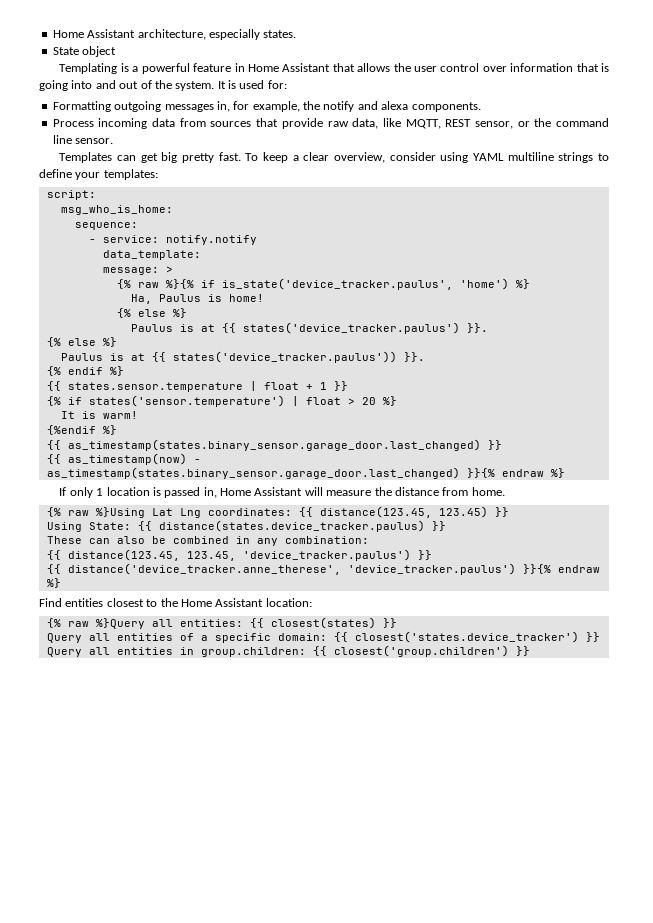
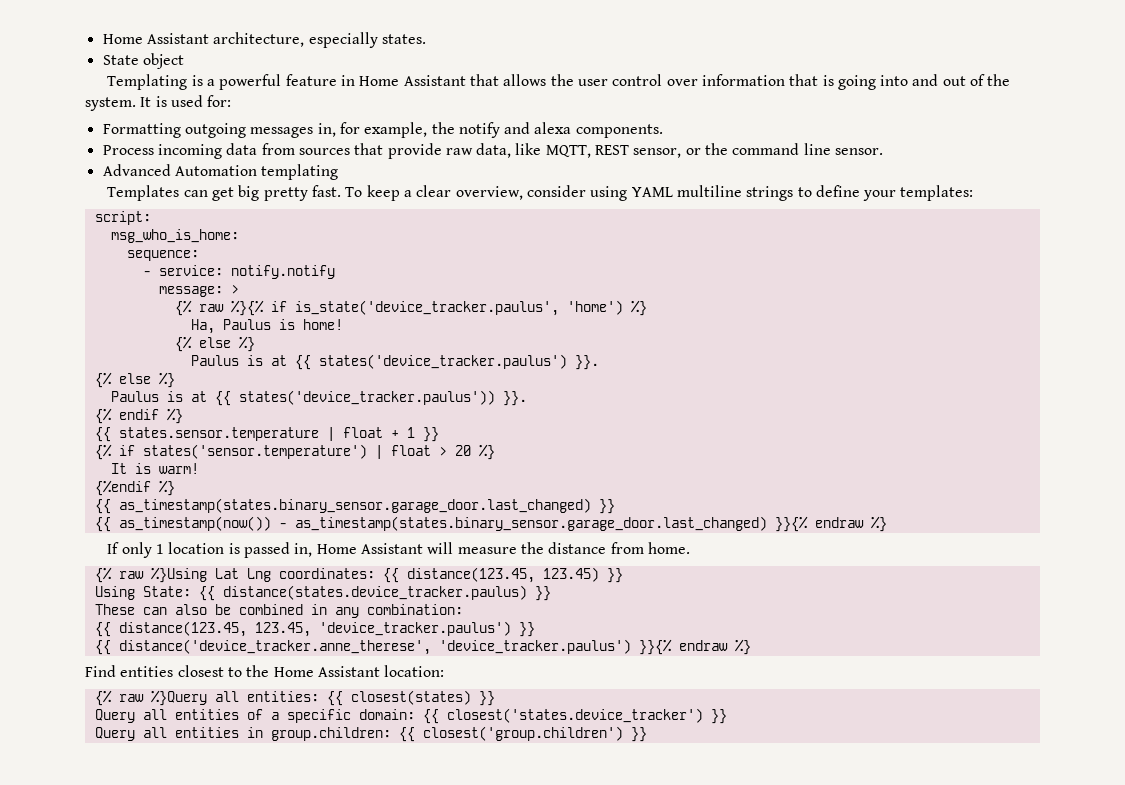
(114, 141) none -> [102,164,339,180] // Advanced Automation templating
[102,250,201,260] // data_template: -> (335, 272) none
[67,453,187,465] as_timestamp(now) -> [118,516,271,531] as_timestamp(now())

